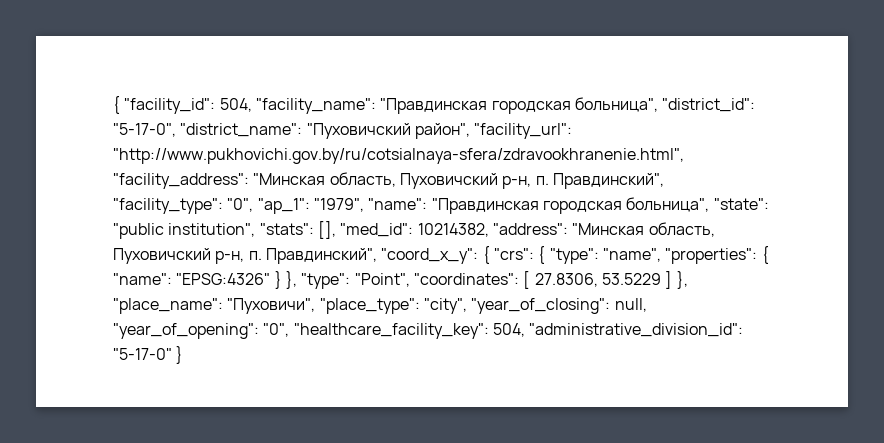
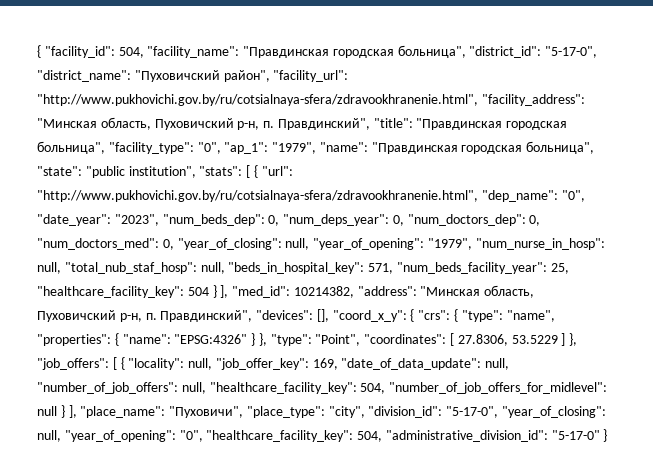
(664, 181) none -> [373,118,568,130] [37,141,105,154] "title": "Правдинская городская больница",
[317,221,336,239] [], -> [246,165,293,178] [37,190,585,202] [37,214,541,226] [37,238,605,250] [37,262,569,274] [37,285,229,298] [ { "url": "http://www.pukhovichi.gov.by/ru/cotsialnaya-sfera/zdravookhranenie.html", "dep_name": "0", "date_year": "2023", "num_beds_dep": 0, "num_deps_year": 0, "num_doctors_dep": 0, "num_doctors_med": 0, "year_of_closing": null, "year_of_opening": "1979", "num_nurse_in_hosp": null, "total_nub_staf_hosp": null, "beds_in_hospital_key": 571, "num_beds_facility_year": 25, "healthcare_facility_key": 504 } ],
(377, 256) none -> [256,309,329,322] "devices": [],
(688, 280) none -> [37,357,510,370] [37,382,608,394] [37,405,77,418] "job_offers": [ { "locality": null, "job_offer_key": 169, "date_of_data_update": null, "number_of_job_offers": null, "healthcare_facility_key": 504, "number_of_job_offers_for_midlevel": null } ],
(467, 306) none -> [368,406,499,418] "division_id": "5-17-0",

